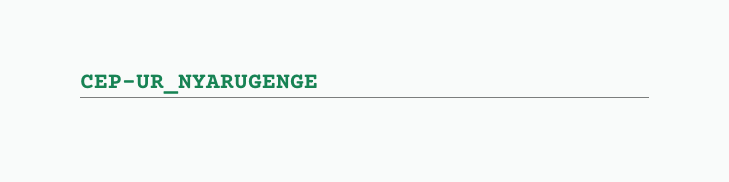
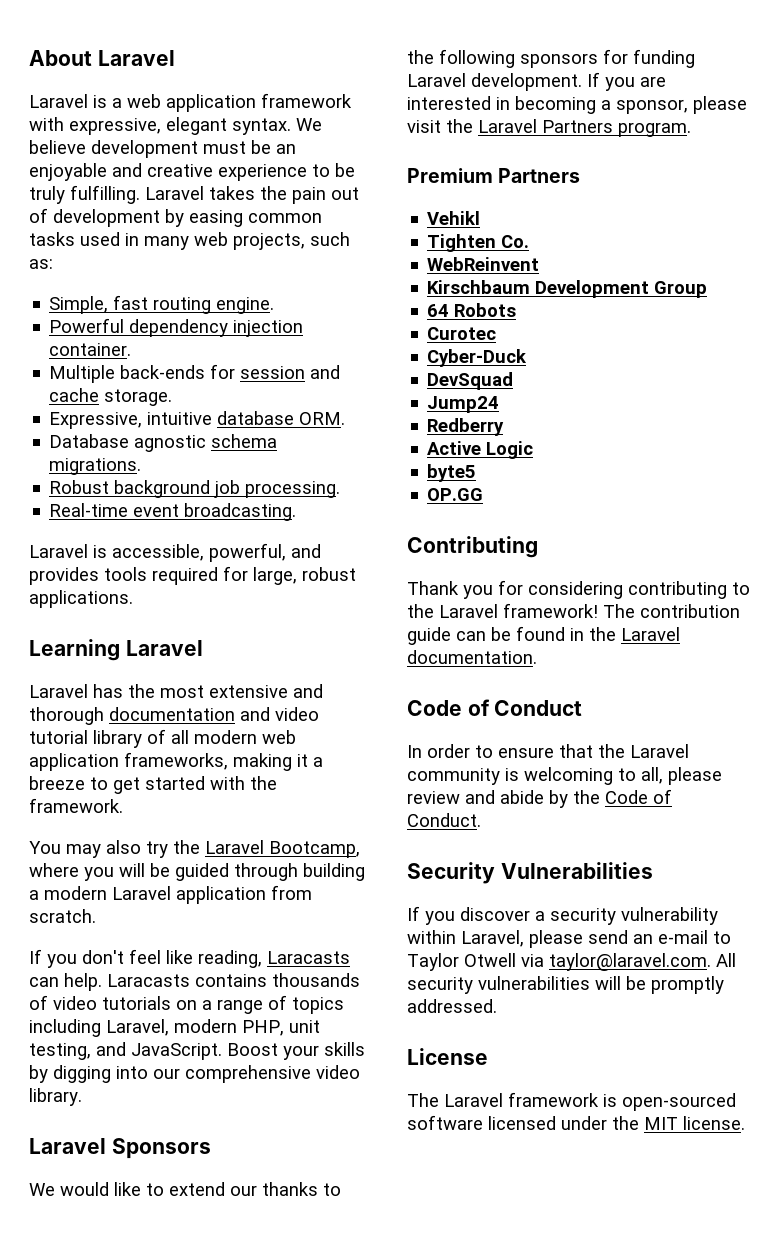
[80,74,318,94] CEP-UR_NYARUGENGE -> [29,50,175,66] [29,93,352,112] [29,117,322,135] [29,140,296,158] [29,163,355,181] [29,185,359,204] [29,208,322,227] [29,232,350,250] [29,259,53,269] [49,295,275,314] [49,318,304,337] [49,343,132,356] [49,364,341,383] [49,388,173,406] [49,411,346,429] [49,434,278,452] [49,458,142,475] [49,480,341,498] [49,503,297,521] [29,543,321,562] [29,566,356,585] [29,590,133,608] [29,639,203,661] [29,684,323,698] [29,707,319,725] [29,729,296,748] [29,752,323,771] [29,776,277,794] [29,798,123,813] [29,840,360,858] [29,863,365,881] [29,885,312,904] [29,909,96,923] [29,949,350,968] [29,973,360,991] [29,995,344,1014] [29,1019,320,1037] [29,1042,365,1060] [29,1065,360,1083] [29,1088,82,1106] [29,1138,211,1159] [29,1182,341,1196] [407,49,695,68] [407,72,666,91] [407,96,747,114] [407,119,691,137] [407,168,581,183] [427,211,481,225] [427,234,530,252] [427,257,540,271] [427,280,708,298] [427,303,517,317] [427,327,497,340] [427,349,528,367] [427,372,514,390] [427,396,500,413] [427,418,505,436] [427,441,534,459] [427,464,477,482] [427,488,484,501] [407,536,538,558] [407,580,750,599] [407,603,740,618] [407,626,680,645] [407,650,537,664] [407,699,583,716] [407,744,689,758] [407,767,722,785] [407,789,672,808] [407,813,481,827] [407,862,653,884] [407,906,718,925] [407,930,731,948] [407,953,736,971] [407,976,724,994] [407,999,497,1013] [407,1048,488,1065] [407,1092,736,1111] [407,1115,745,1130] About Laravel // Laravel is a web application framework with expressive, elegant syntax. We believe development must be an enjoyable and creative experience to be truly fulfilling. Laravel takes the pain out of development by easing common tasks used in many web projects, such as: // Simple, fast routing engine. // Powerful dependency injection container. // Multiple back-ends for session and cache storage. // Expressive, intuitive database ORM. // Database agnostic schema migrations. // Robust background job processing. // Real-time event broadcasting. // Laravel is accessible, powerful, and provides tools required for large, robust applications. // Learning Laravel // Laravel has the most extensive and thorough documentation and video tutorial library of all modern web application frameworks, making it a breeze to get started with the framework. // You may also try the Laravel Bootcamp, where you will be guided through building a modern Laravel application from scratch. // If you don't feel like reading, Laracasts can help. Laracasts contains thousands of video tutorials on a range of topics including Laravel, modern PHP, unit testing, and JavaScript. Boost your skills by digging into our comprehensive video library. // Laravel Sponsors // We would like to extend our thanks to the following sponsors for funding Laravel development. If you are interested in becoming a sponsor, please visit the Laravel Partners program. // Premium Partners // Vehikl // Tighten Co. // WebReinvent // Kirschbaum Development Group // 64 Robots // Curotec // Cyber-Duck // DevSquad // Jump24 // Redberry // Active Logic // byte5 // OP.GG // Contributing // Thank you for considering contributing to the Laravel framework! The contribution guide can be found in the Laravel documentation. // Code of Conduct // In order to ensure that the Laravel community is welcoming to all, please review and abide by the Code of Conduct. // Security Vulnerabilities // If you discover a security vulnerability within Laravel, please send an e-mail to Taylor Otwell via taylor@laravel.com. All security vulnerabilities will be promptly addressed. // License // The Laravel framework is open-sourced software licensed under the MIT license.

